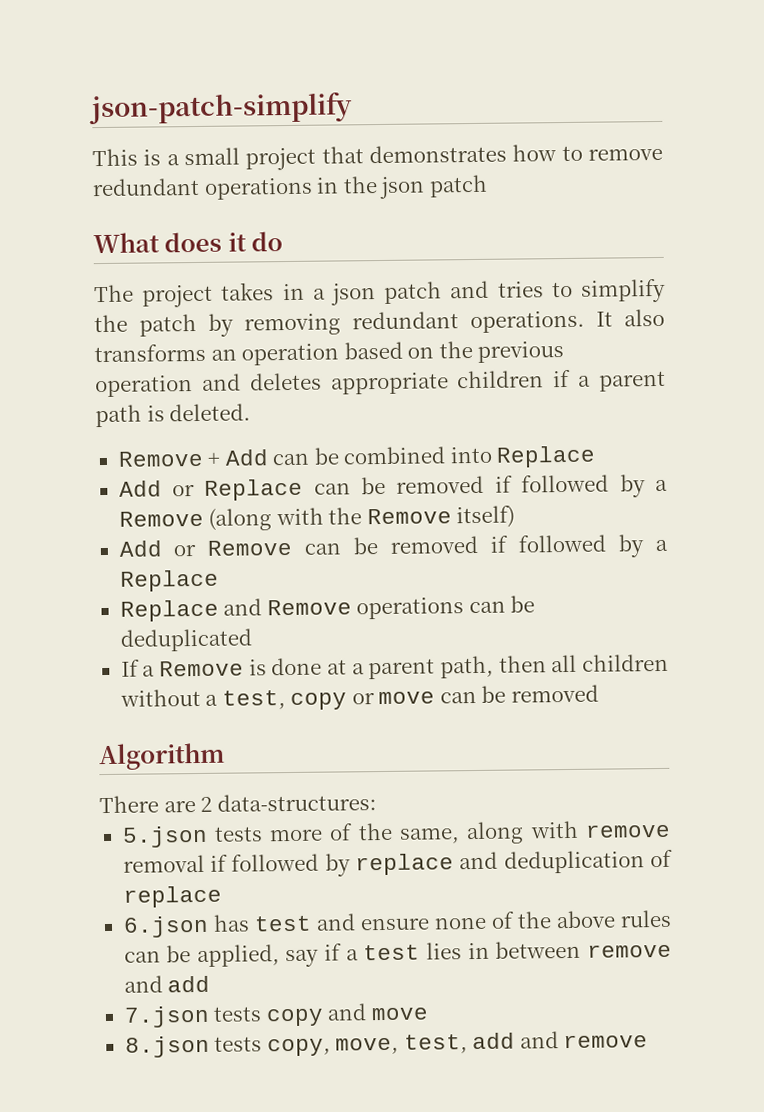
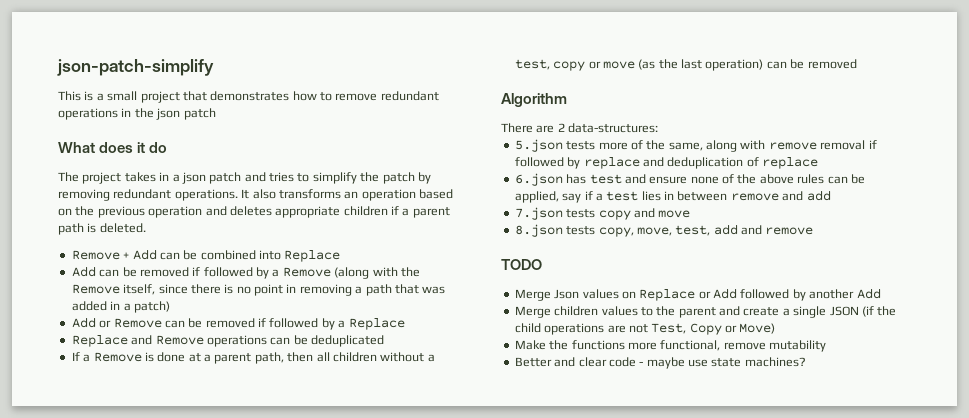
[171,478,304,501] or Replace -> (96, 271) none
[456,505,516,529] itself) -> [123,284,446,296] [71,301,170,313] itself, since there is no point in removing a path that was added in a patch)
(436, 698) none -> [638,59,764,71] (as the last operation)
(649, 1041) none -> [501,259,542,270] [514,288,881,301] [514,306,897,318] [514,323,776,335] [514,340,826,352] [514,357,806,369] // TODO // Merge Json values on Replace or Add followed by another Add // Merge children values to the parent and create a single JSON (if the child operations are not Test, Copy or Move) // Make the functions more functional, remove mutability // Better and clear code - maybe use state machines?

